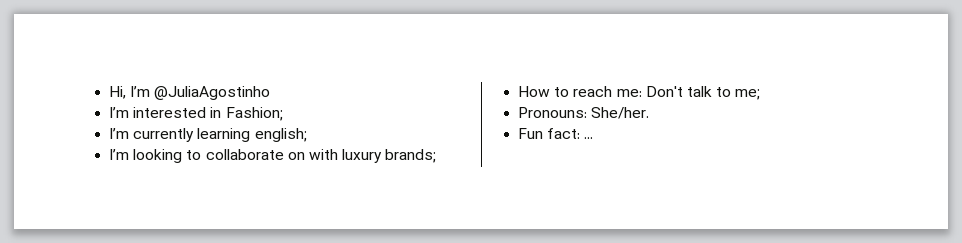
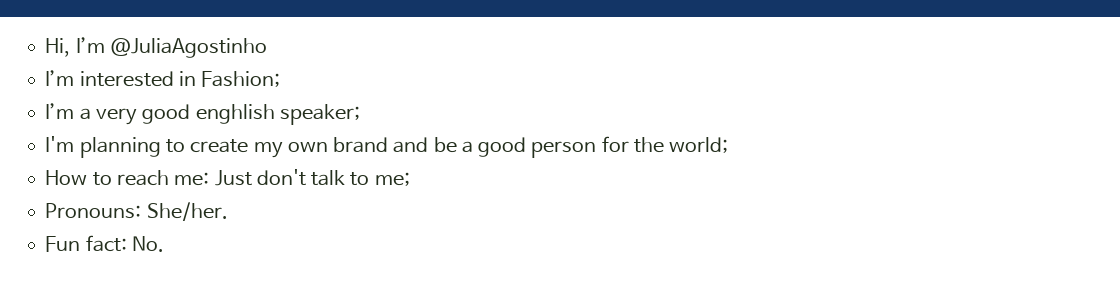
[133,128,307,142] [109,149,437,163] currently learning english; // I’m looking to collaborate on with luxury brands; -> [79,104,360,125] [45,136,729,158] a very good enghlish speaker; // I'm planning to create my own brand and be a good person for the world;
[645,86,683,97] Don't -> [214,169,306,186] Just don't
[584,137,594,139] ... -> [131,236,164,252] No.

